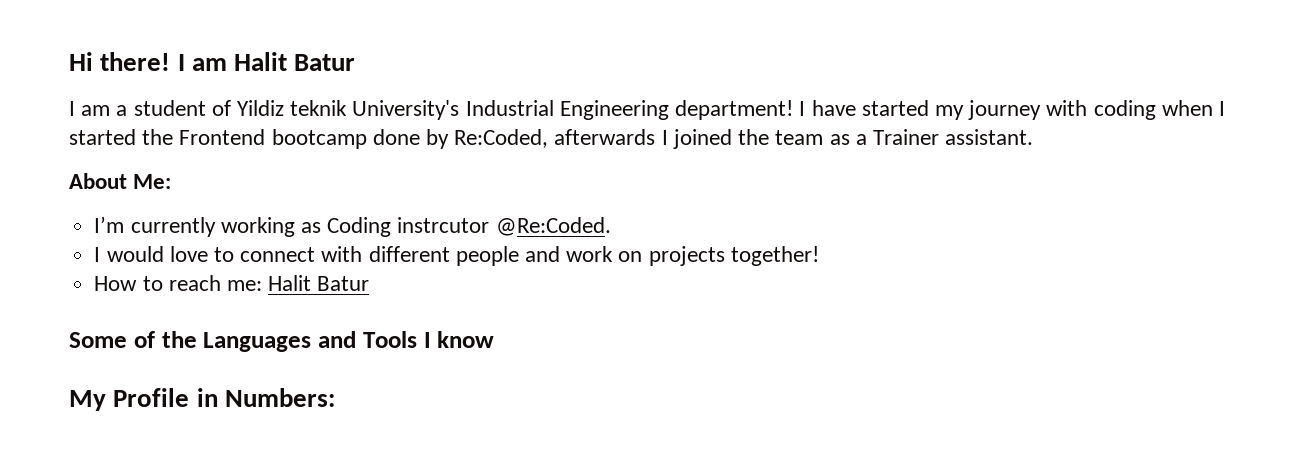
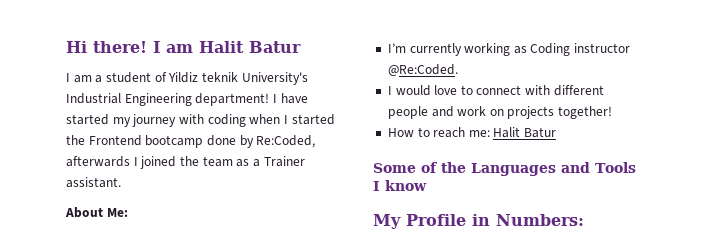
[397,217,490,233] instrcutor -> [574,43,631,53] instructor

